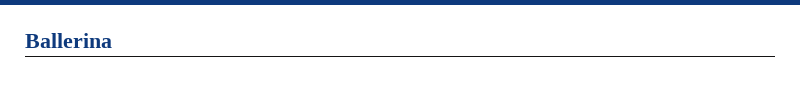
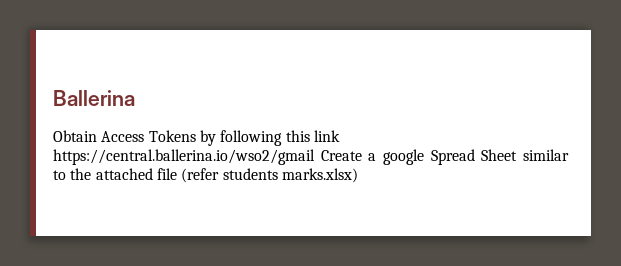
(112, 40) none -> [53,130,340,146] [53,149,570,165] [53,168,358,183] // Obtain Access Tokens by following this link https://central.ballerina.io/wso2/gmail Create a google Spread Sheet similar to the attached file (refer students marks.xlsx)

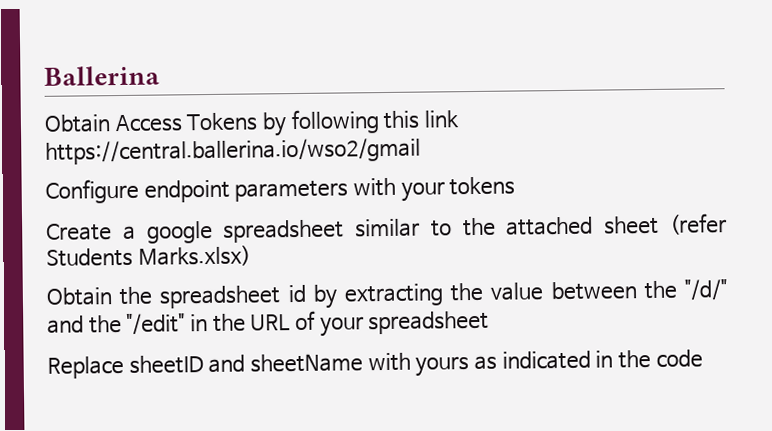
(315, 157) none -> [45,176,516,204] // Configure endpoint parameters with your tokens //
[430,149,518,165] Spread Sheet -> [223,219,345,243] spreadsheet
[156,168,358,183] file (refer students marks.xlsx) -> [604,213,728,235] [46,245,251,267] [46,279,728,309] [47,310,490,337] [47,349,703,379] sheet (refer Students Marks.xlsx) // Obtain the spreadsheet id by extracting the value between the "/d/" and the "/edit" in the URL of your spreadsheet // Replace sheetID and sheetName with yours as indicated in the code

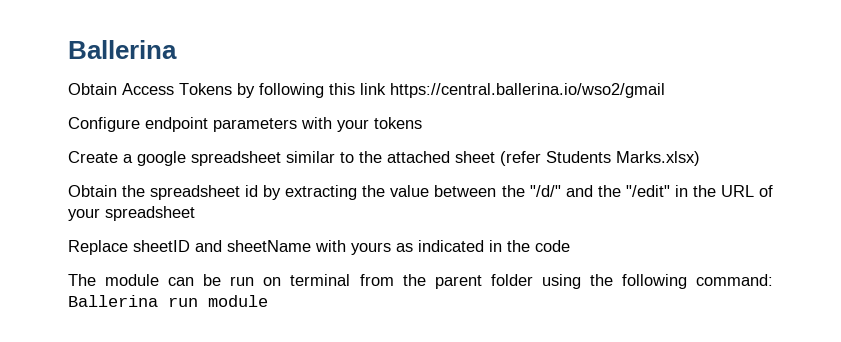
(703, 358) none -> [68,274,773,289] [68,295,268,307] // The module can be run on terminal from the parent folder using the following command: Ballerina run module

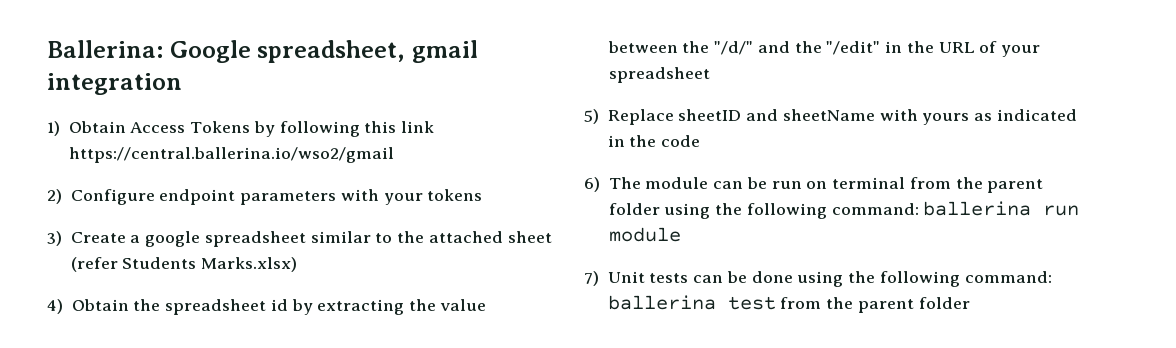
[68,40,177,59] Ballerina // -> [47,40,478,63] [47,73,182,95] [47,121,60,136] Ballerina: Google spreadsheet, gmail integration // 1)
(665, 90) none -> [47,189,62,204] 2)
(422, 123) none -> [47,231,62,246] 3)
(700, 158) none -> [47,299,63,314] 4)
(195, 213) none -> [584,109,599,124] 5)
(570, 246) none -> [584,177,600,192] 6)
[68,295,158,307] Ballerina -> [923,201,1032,216] ballerina
(268, 301) none -> [584,271,1052,287] [607,295,970,313] // 7) Unit tests can be done using the following command: ballerina test from the parent folder

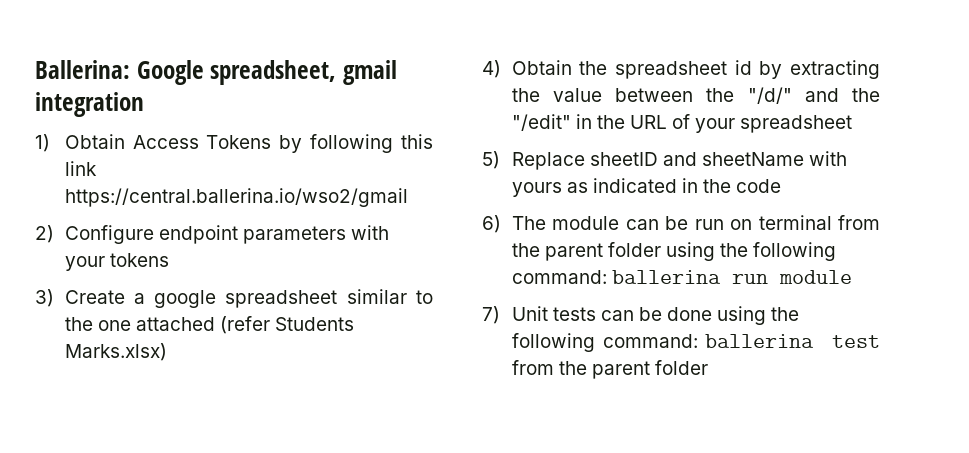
[428,231,552,243] attached sheet -> [97,317,215,331] one attached

